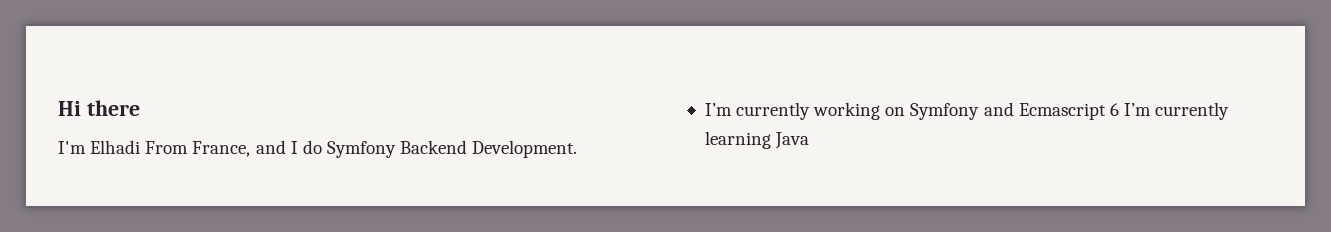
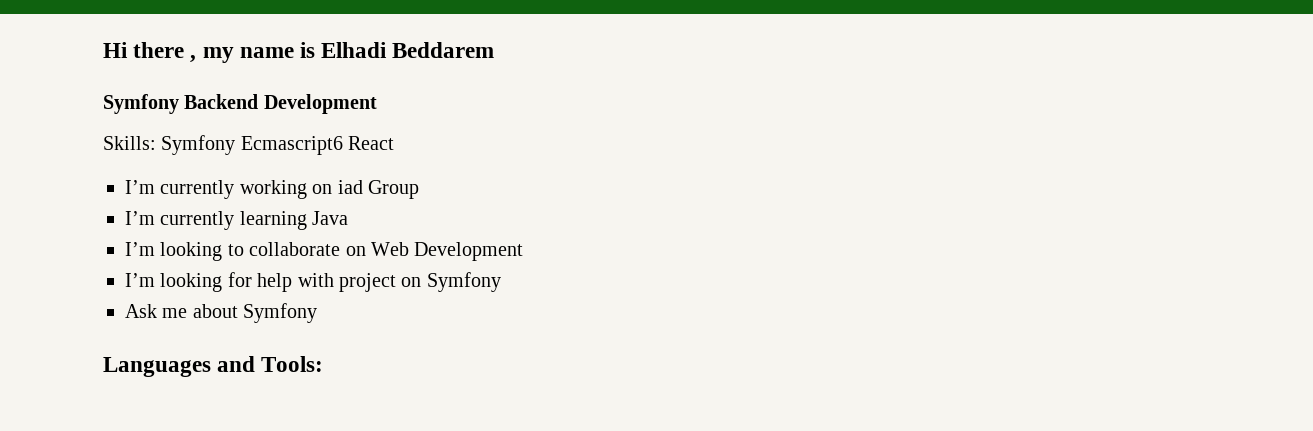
[58,140,578,158] // I'm Elhadi From France, and I do Symfony Backend Development. -> [190,42,495,63] [103,94,377,114] [103,135,395,155] , my name is Elhadi Beddarem // Symfony Backend Development // Skills: Symfony Ecmascript6 React
[910,102,1119,120] Symfony and Ecmascript 6 -> [337,180,419,199] iad Group //
(810, 140) none -> [125,242,524,261] [125,272,501,292] [125,303,318,323] [103,356,324,377] // I’m looking to collaborate on Web Development // I’m looking for help with project on Symfony // Ask me about Symfony // Languages and Tools:

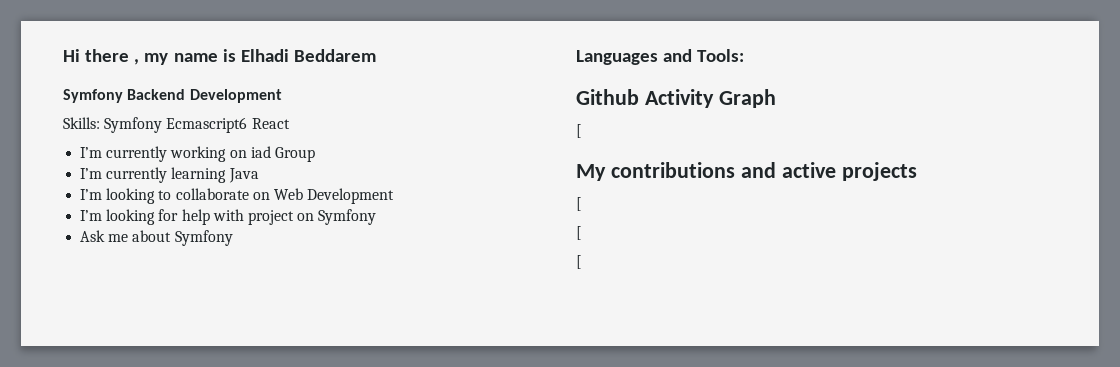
(324, 364) none -> [576,89,776,108] [576,124,582,138] [576,162,917,181] [576,197,582,211] [576,226,582,240] [576,255,582,269] // Github Activity Graph // [ // My contributions and active projects // [ // [ // [

